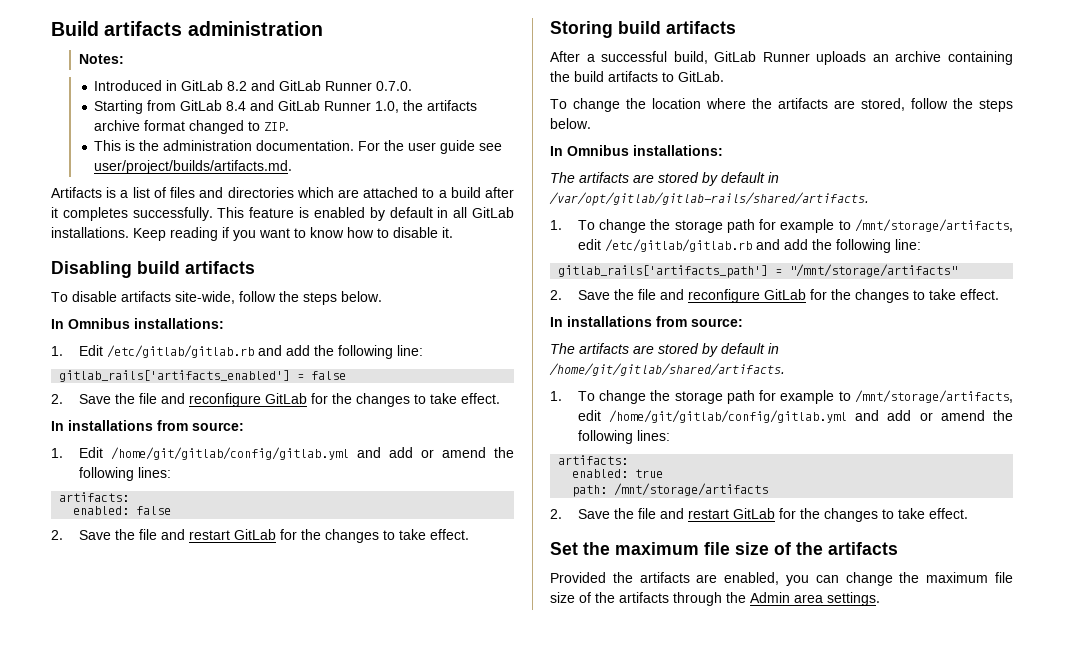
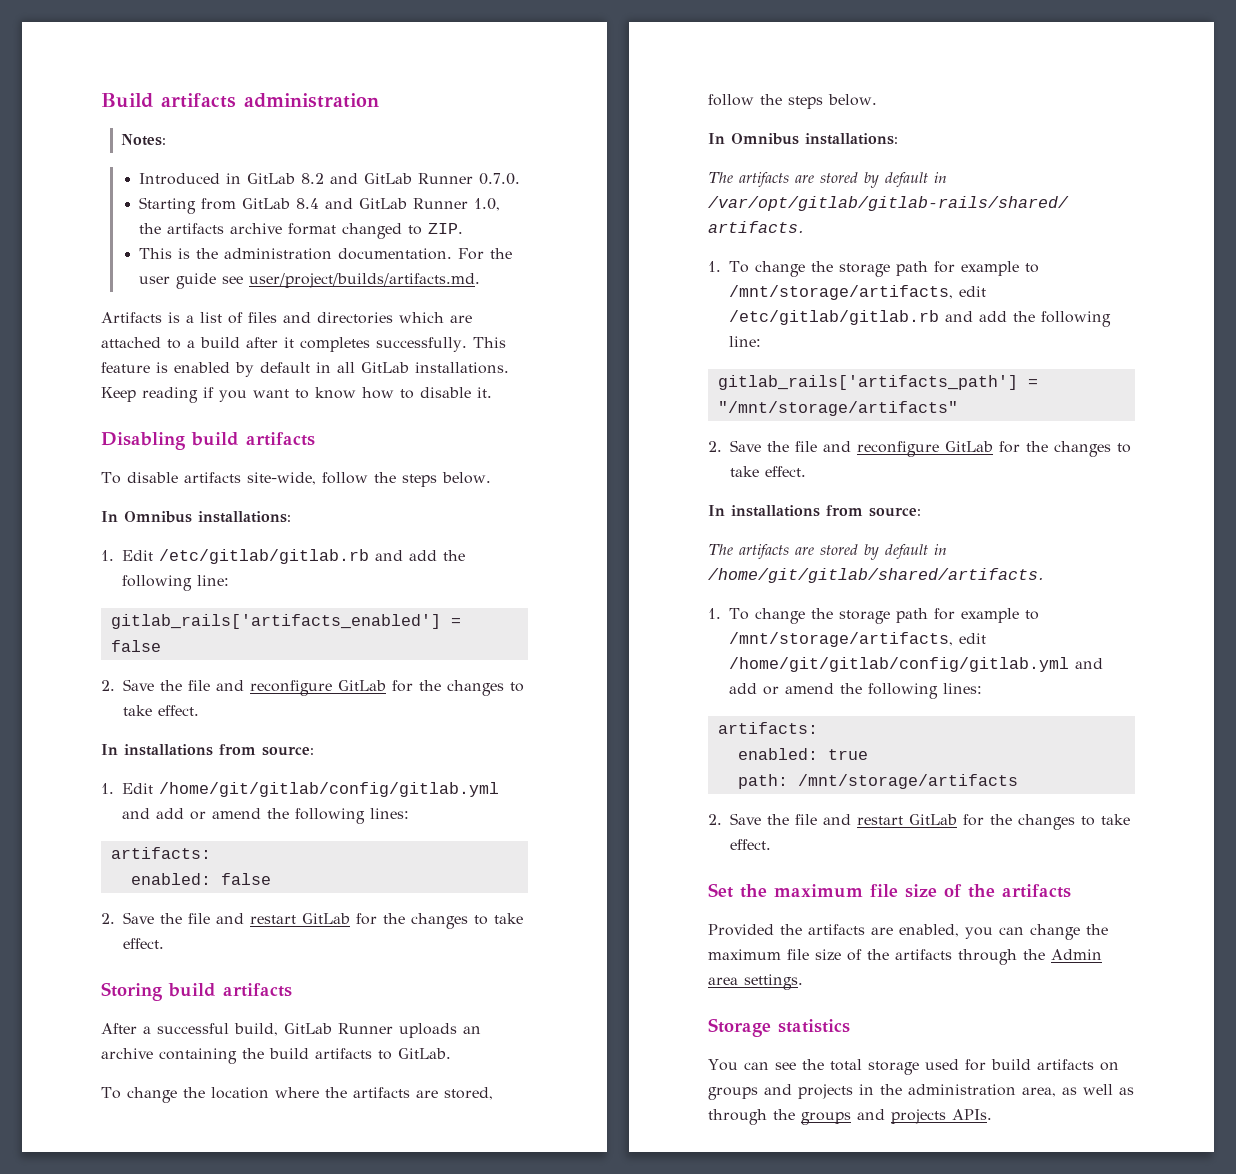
(880, 599) none -> [708,1018,850,1037] [708,1059,1119,1075] [708,1084,1134,1100] [708,1109,992,1125] // Storage statistics // You can see the total storage used for build artifacts on groups and projects in the administration area, as well as through the groups and projects APIs.

